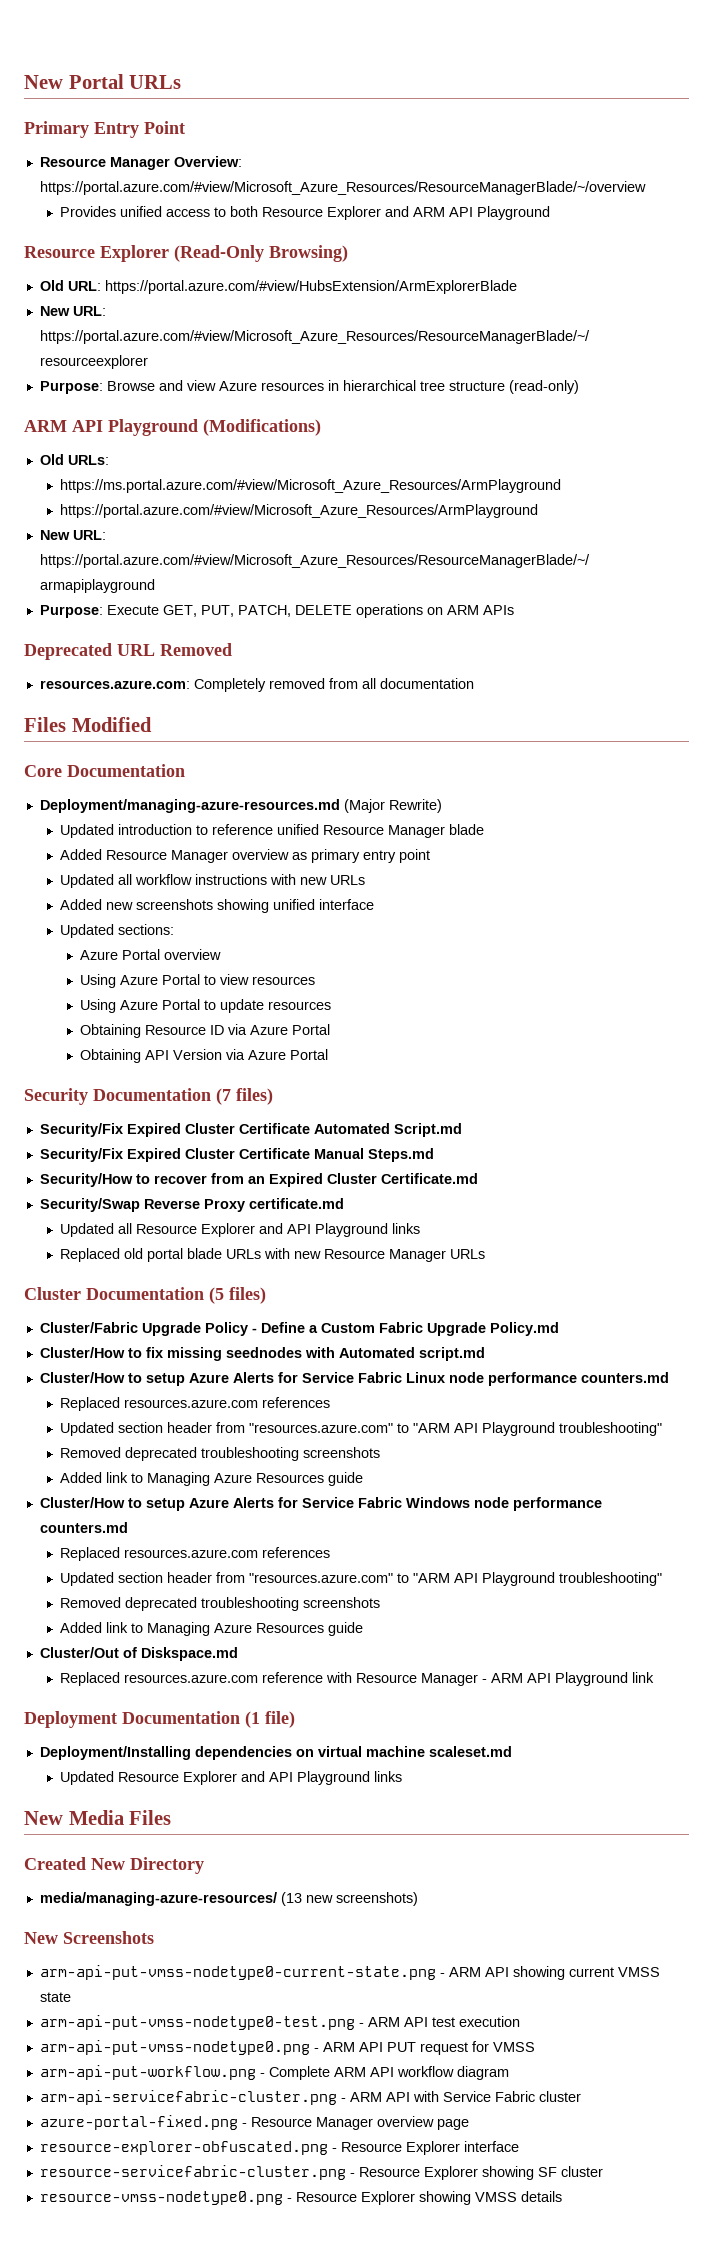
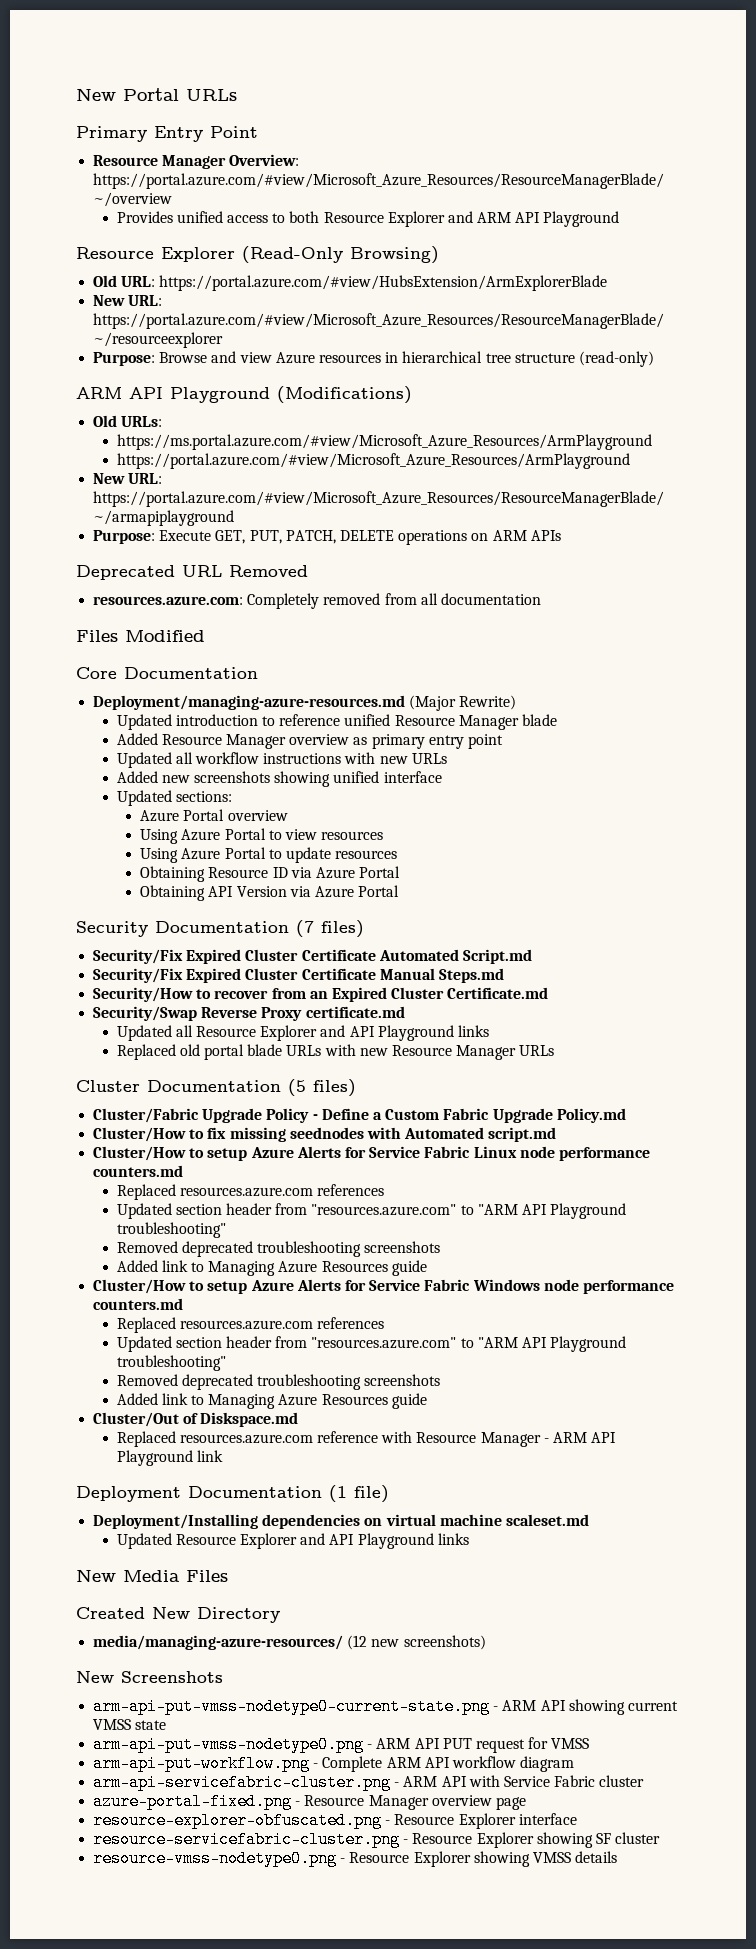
[280,1892,302,1906] (13 -> [347,1635,368,1650] (12
[39,2015,520,2030] // arm-api-put-vmss-nodetype0-test.png - ARM API test execution -> (167, 1725) none

